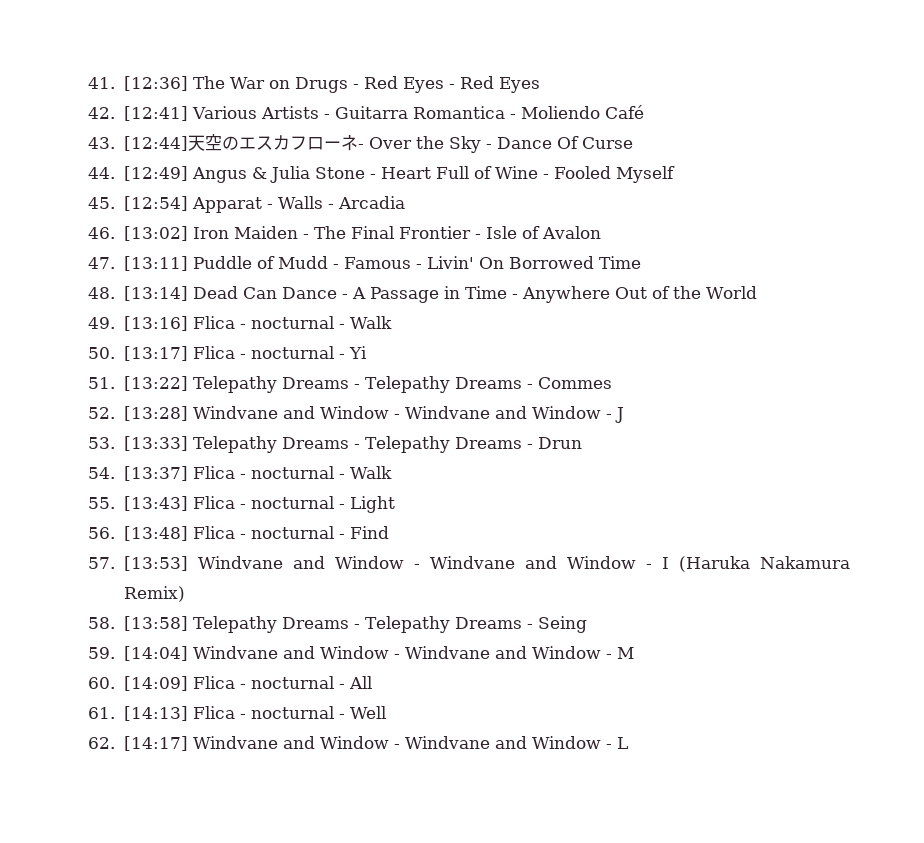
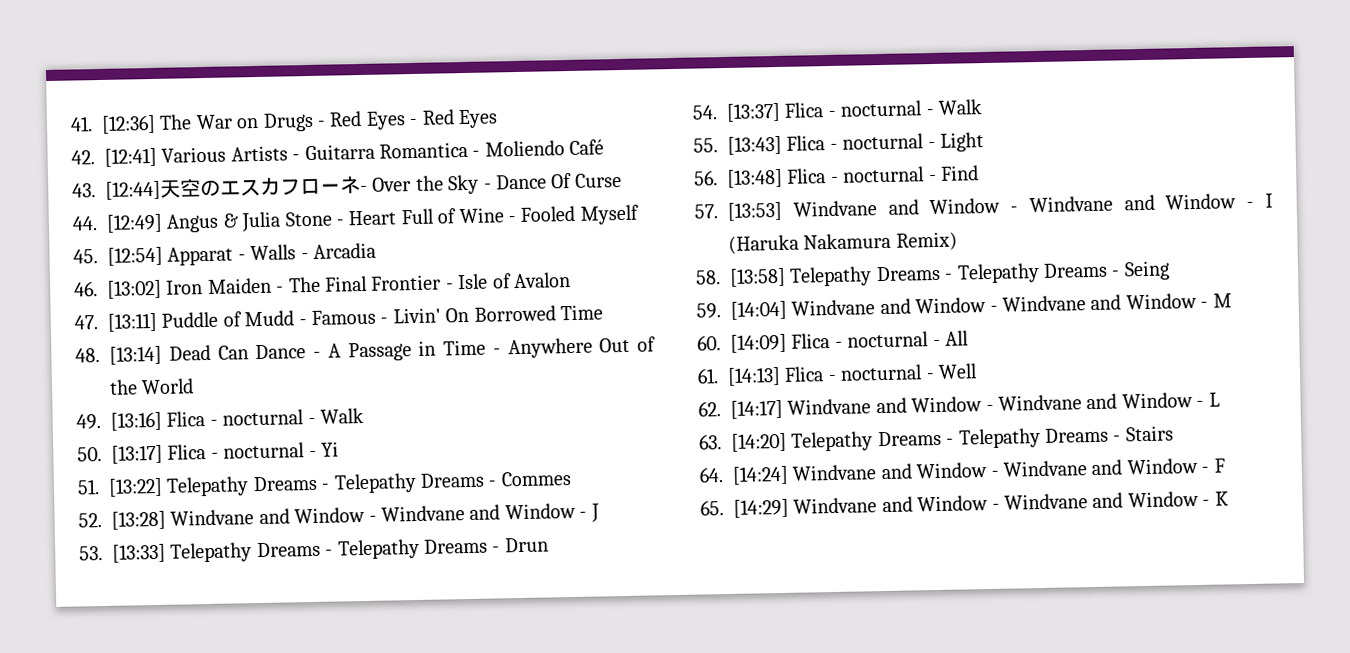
(628, 743) none -> [699,425,1174,452] [699,457,1225,485] [700,490,1229,518] // 63. [14:20] Telepathy Dreams - Telepathy Dreams - Stairs // 64. [14:24] Windvane and Window - Windvane and Window - F // 65. [14:29] Windvane and Window - Windvane and Window - K

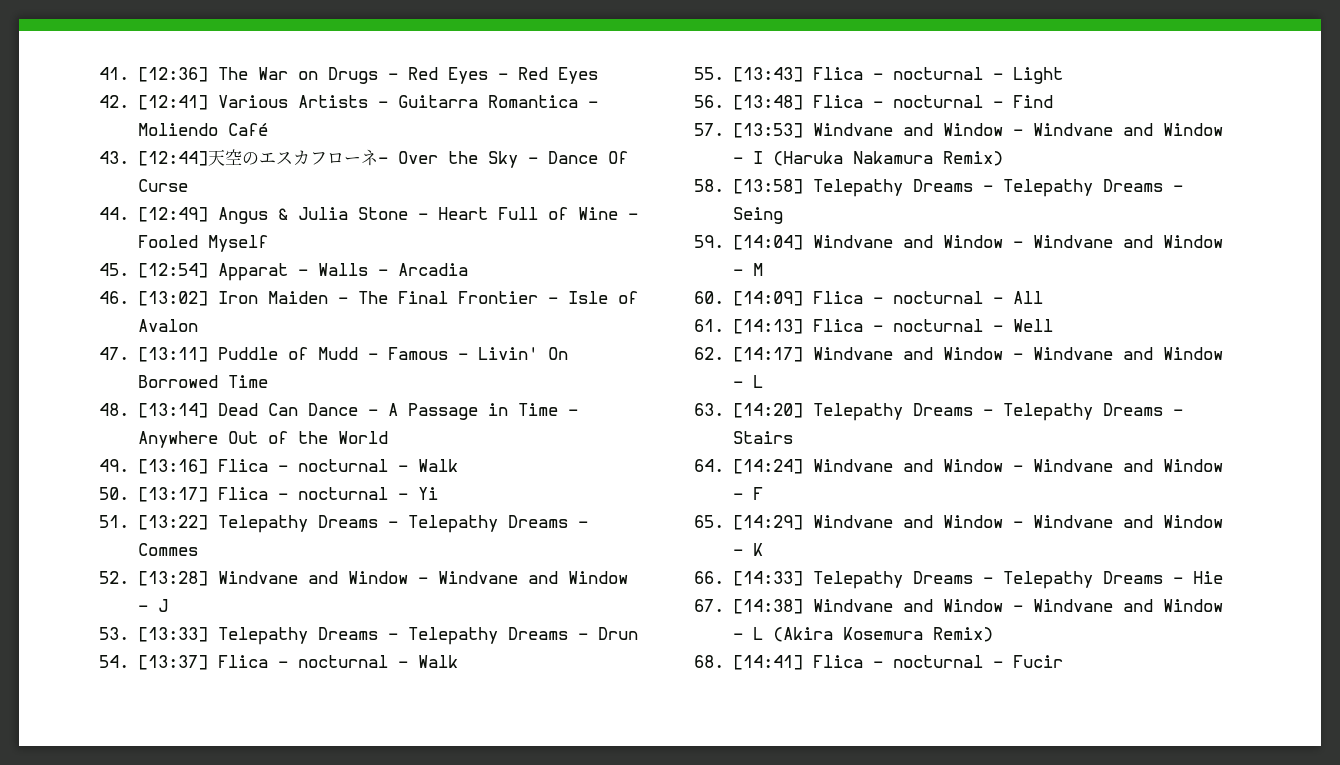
(1229, 498) none -> [694,571,1223,589] [694,599,1223,614] [732,627,993,642] [694,655,1063,670] // 66. [14:33] Telepathy Dreams - Telepathy Dreams - Hie // 67. [14:38] Windvane and Window - Windvane and Window - L (Akira Kosemura Remix) // 68. [14:41] Flica - nocturnal - Fucir

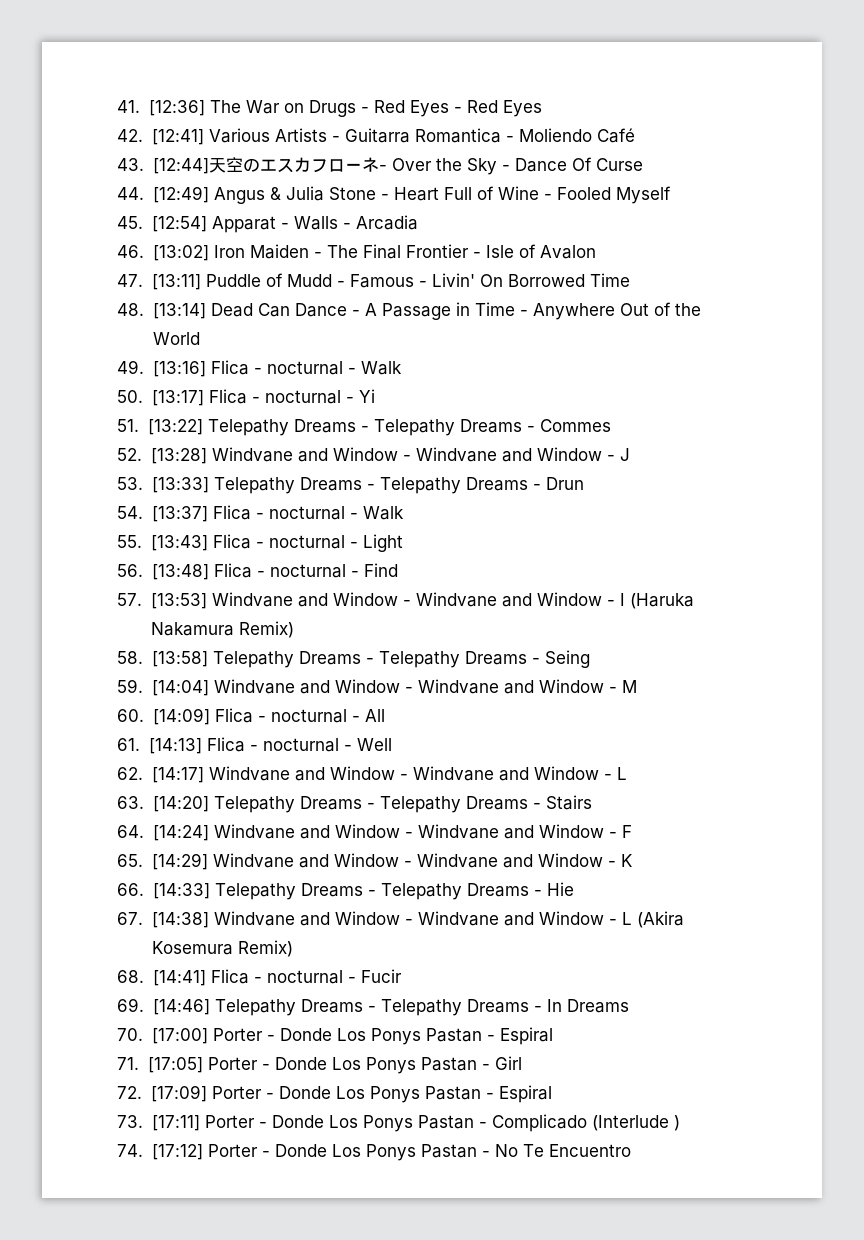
(1063, 661) none -> [117,998,629,1016] [117,1027,553,1045] [117,1056,522,1074] [117,1085,552,1103] [117,1114,680,1132] [117,1144,631,1161] // 69. [14:46] Telepathy Dreams - Telepathy Dreams - In Dreams // 70. [17:00] Porter - Donde Los Ponys Pastan - Espiral // 71. [17:05] Porter - Donde Los Ponys Pastan - Girl // 72. [17:09] Porter - Donde Los Ponys Pastan - Espiral // 73. [17:11] Porter - Donde Los Ponys Pastan - Complicado (Interlude ) // 74. [17:12] Porter - Donde Los Ponys Pastan - No Te Encuentro

